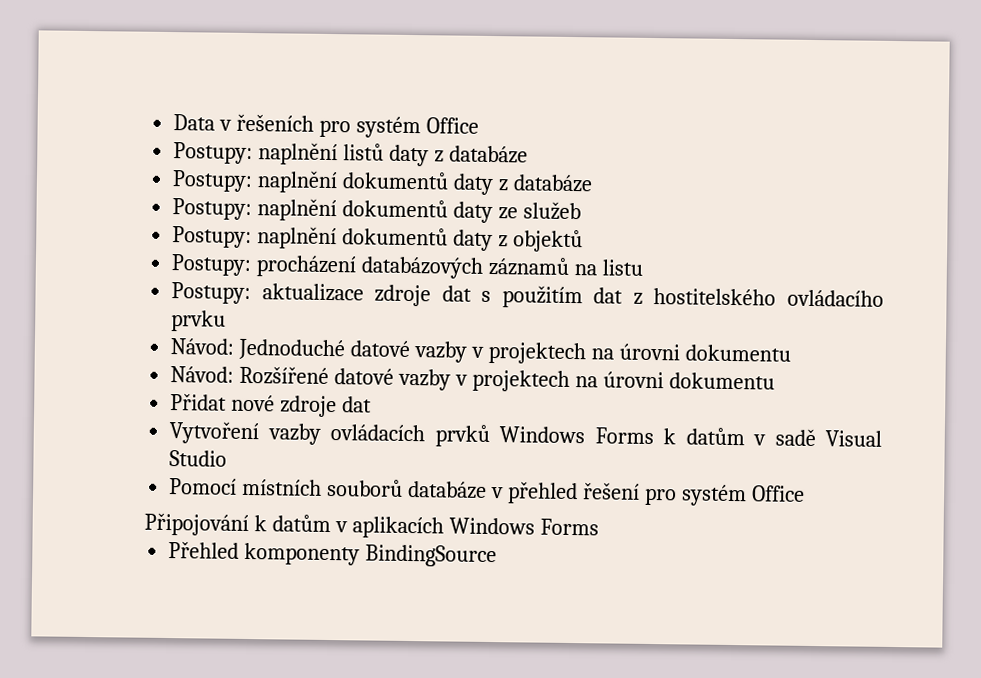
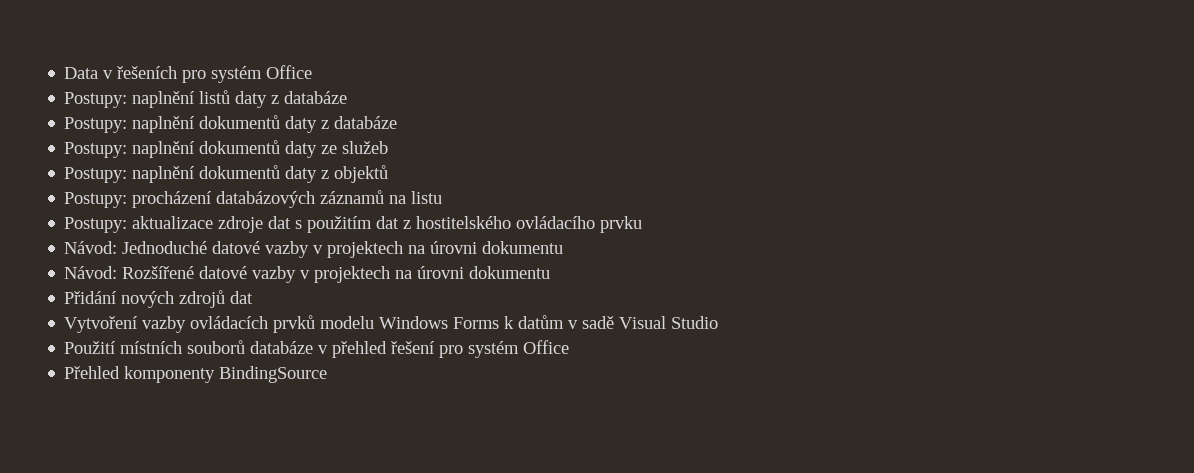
[170,393,338,418] Přidat nové zdroje -> [64,290,226,308] Přidání nových zdrojů
(490, 435) none -> [320,316,375,329] modelu
[169,478,238,495] Pomocí -> [64,341,116,354] Použití
[144,512,599,539] // Připojování k datům v aplikacích Windows Forms -> (570, 347) none

